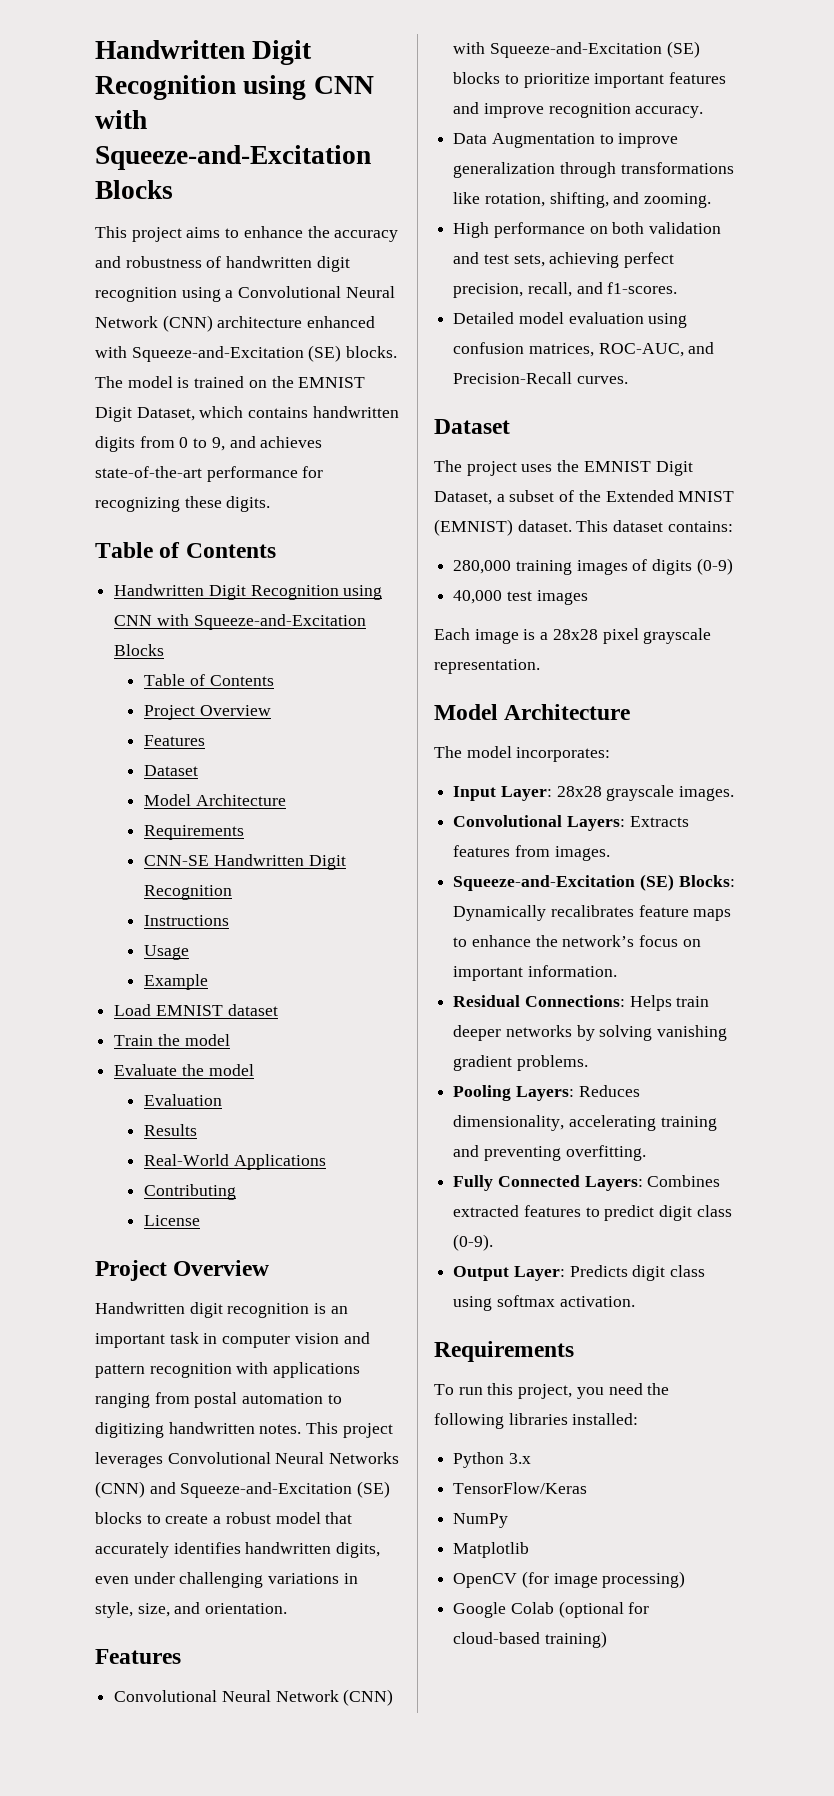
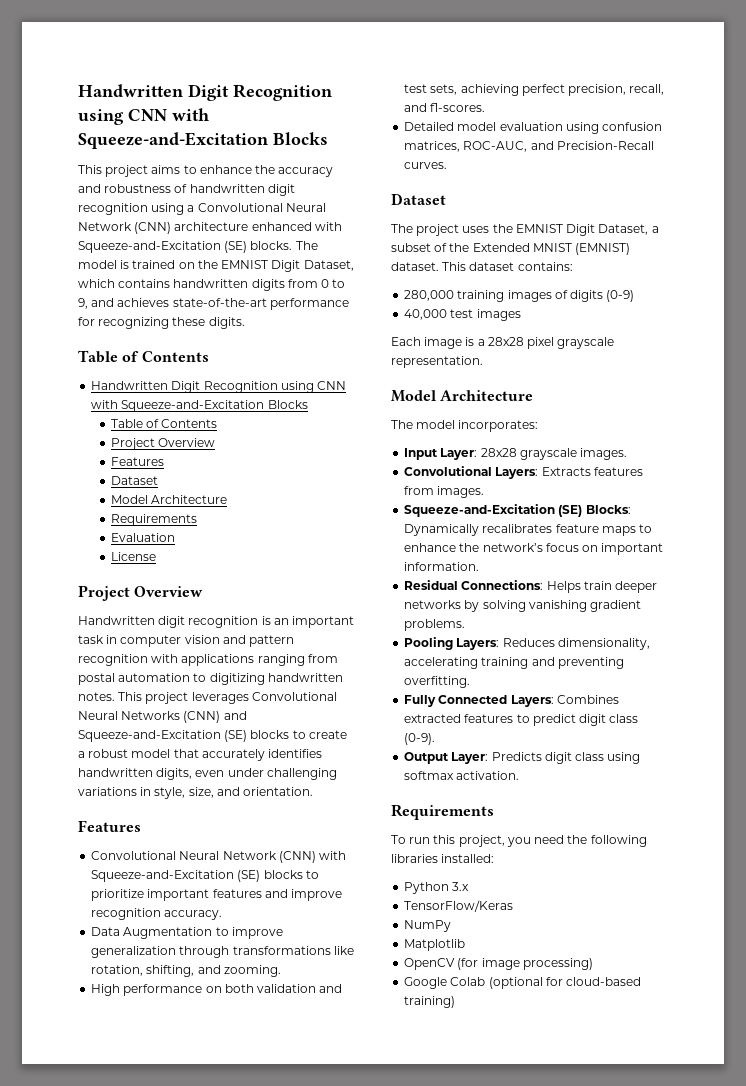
[144,854,346,870] [144,885,233,900] [144,915,230,926] [144,945,190,960] [144,974,209,990] [114,1004,278,1016] [114,1034,230,1046] [114,1064,254,1076] [144,1094,223,1106] [144,1124,198,1136] [144,1154,326,1170] [144,1184,237,1200] CNN-SE Handwritten Digit Recognition // Instructions // Usage // Example // Load EMNIST dataset // Train the model // Evaluate the model // Evaluation // Results // Real-World Applications // Contributing -> [110,533,175,542] Evaluation

